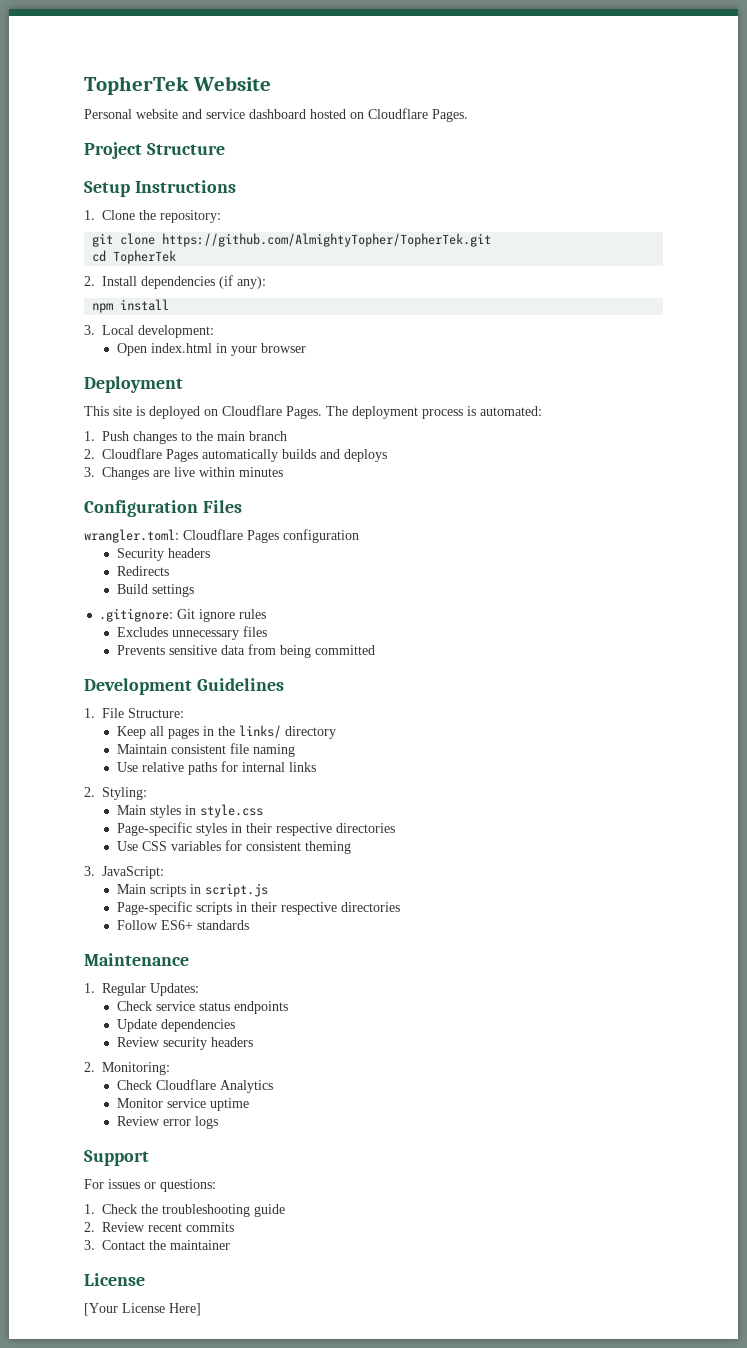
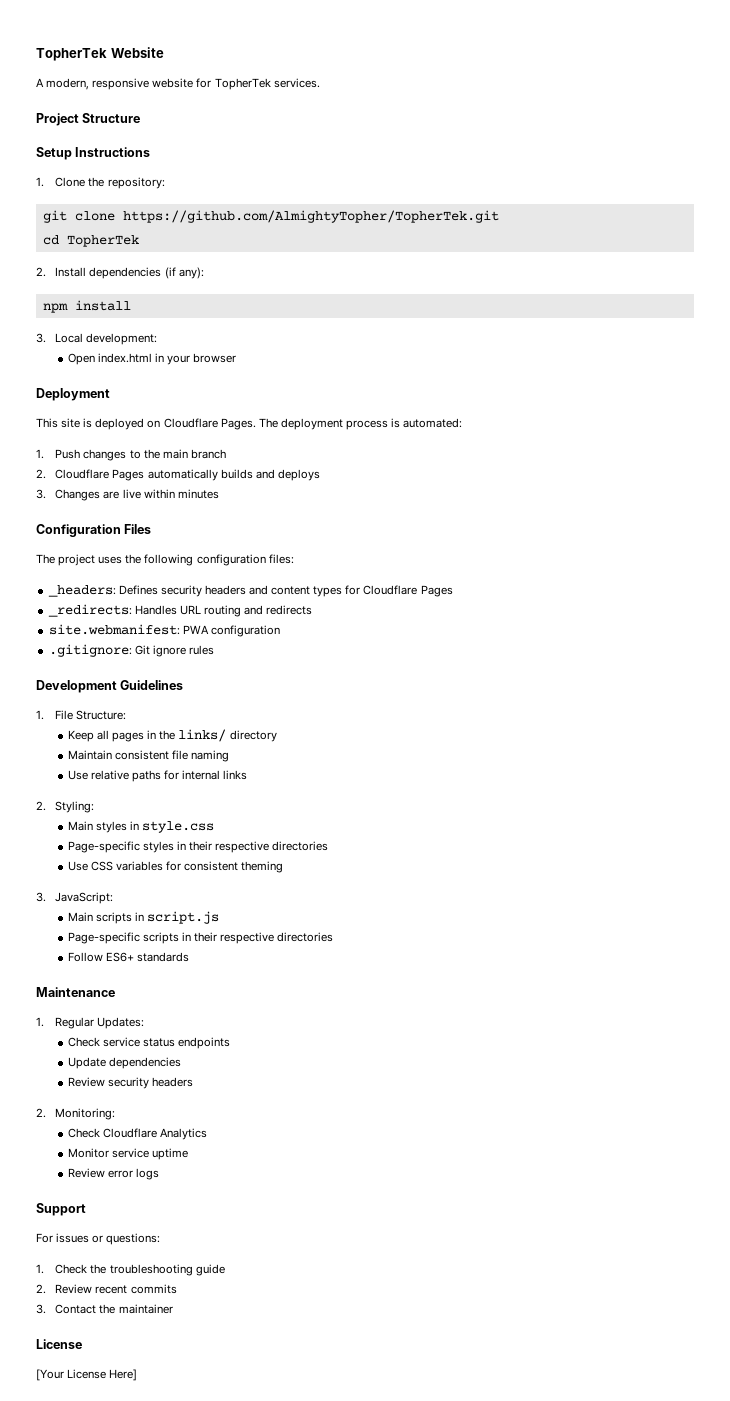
[84,108,468,122] Personal website and service dashboard hosted on Cloudflare Pages. -> [36,78,320,90] A modern, responsive website for TopherTek services.
[84,529,359,543] [116,548,210,561] [116,566,169,576] [116,584,194,597] [99,608,267,622] [116,626,267,640] [116,644,375,658] wrangler.toml: Cloudflare Pages configuration // Security headers // Redirects // Build settings // .gitignore: Git ignore rules // Excludes unnecessary files // Prevents sensitive data from being committed -> [36,554,294,566] [47,585,453,597] [47,604,313,617] [48,624,280,637] [48,644,214,657] The project uses the following configuration files: // _headers: Defines security headers and content types for Cloudflare Pages // _redirects: Handles URL routing and redirects // site.webmanifest: PWA configuration // .gitignore: Git ignore rules

